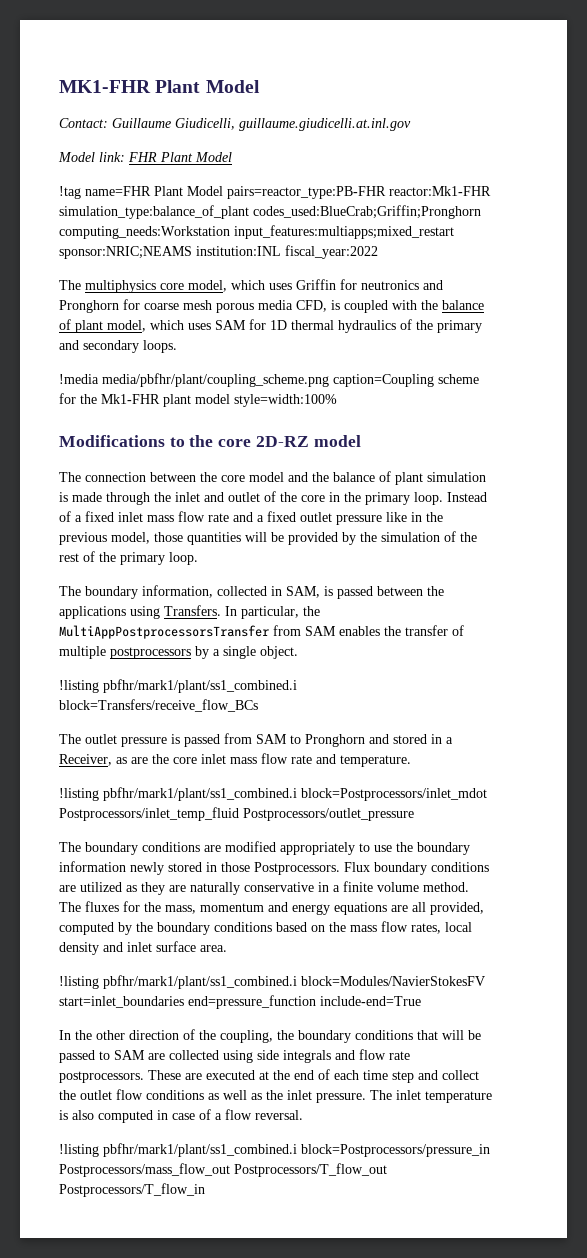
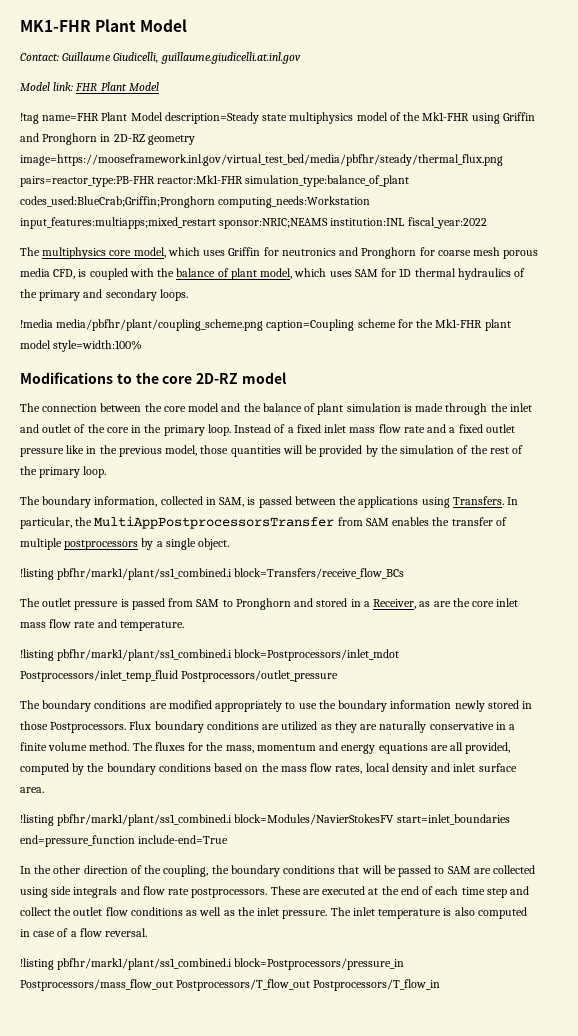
(223, 191) none -> [164,112,535,124] [20,133,195,145] [20,154,503,166] description=Steady state multiphysics model of the Mk1-FHR using Griffin and Pronghorn in 2D-RZ geometry image=https://mooseframework.inl.gov/virtual_test_bed/media/pbfhr/steady/thermal_flux.png

